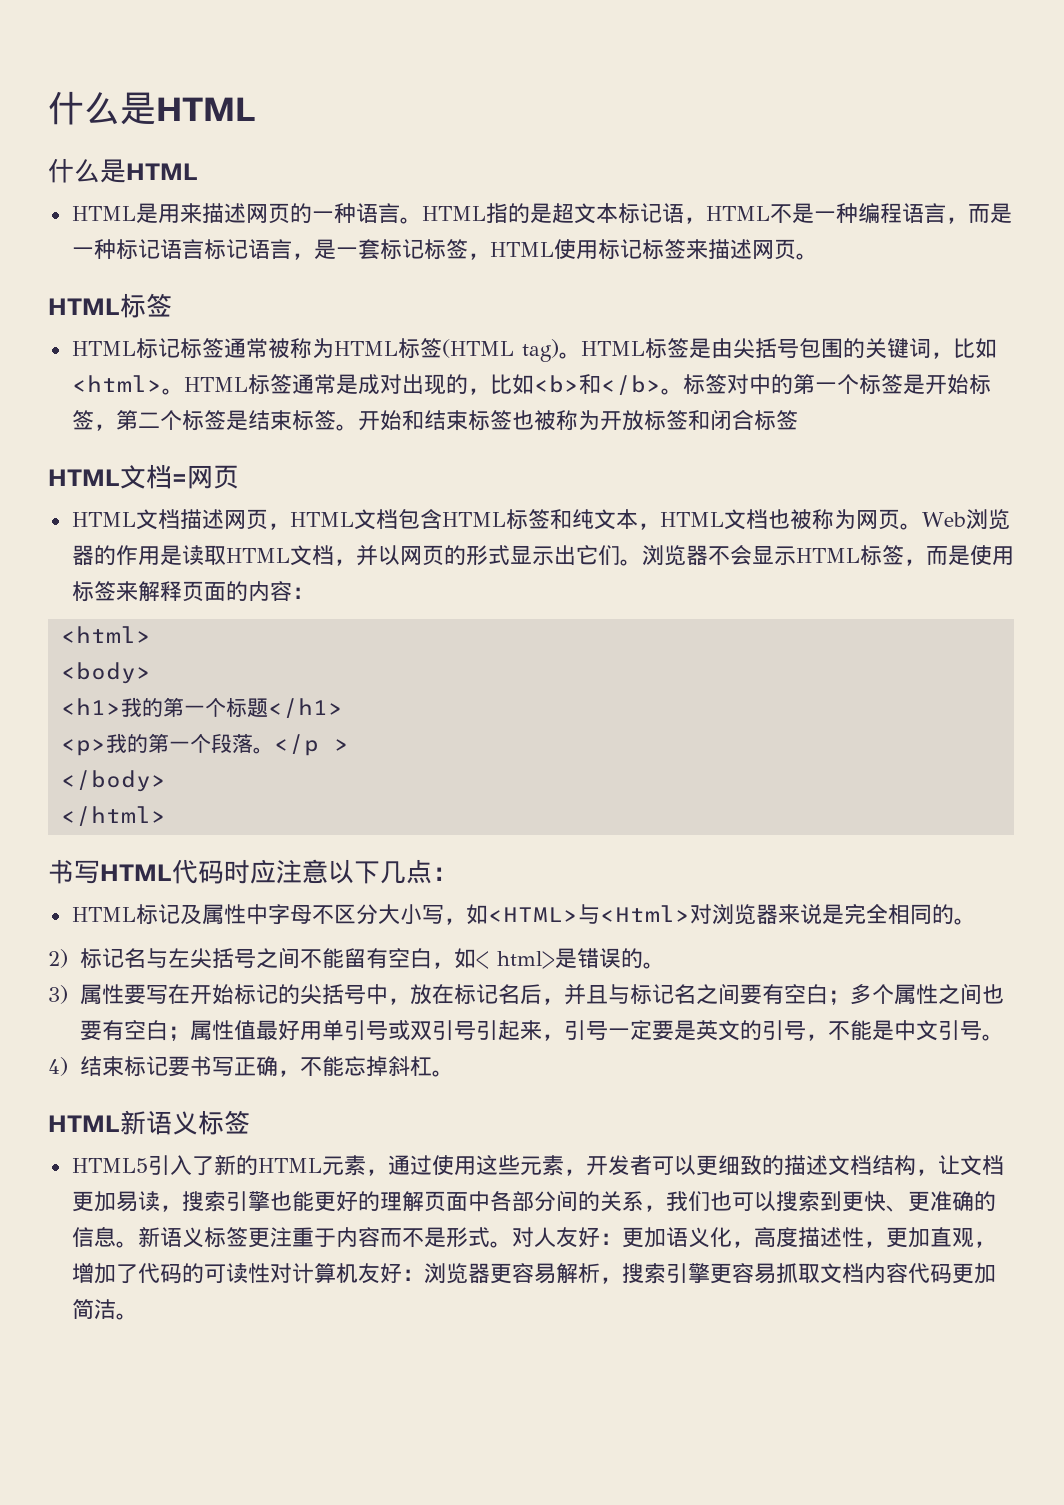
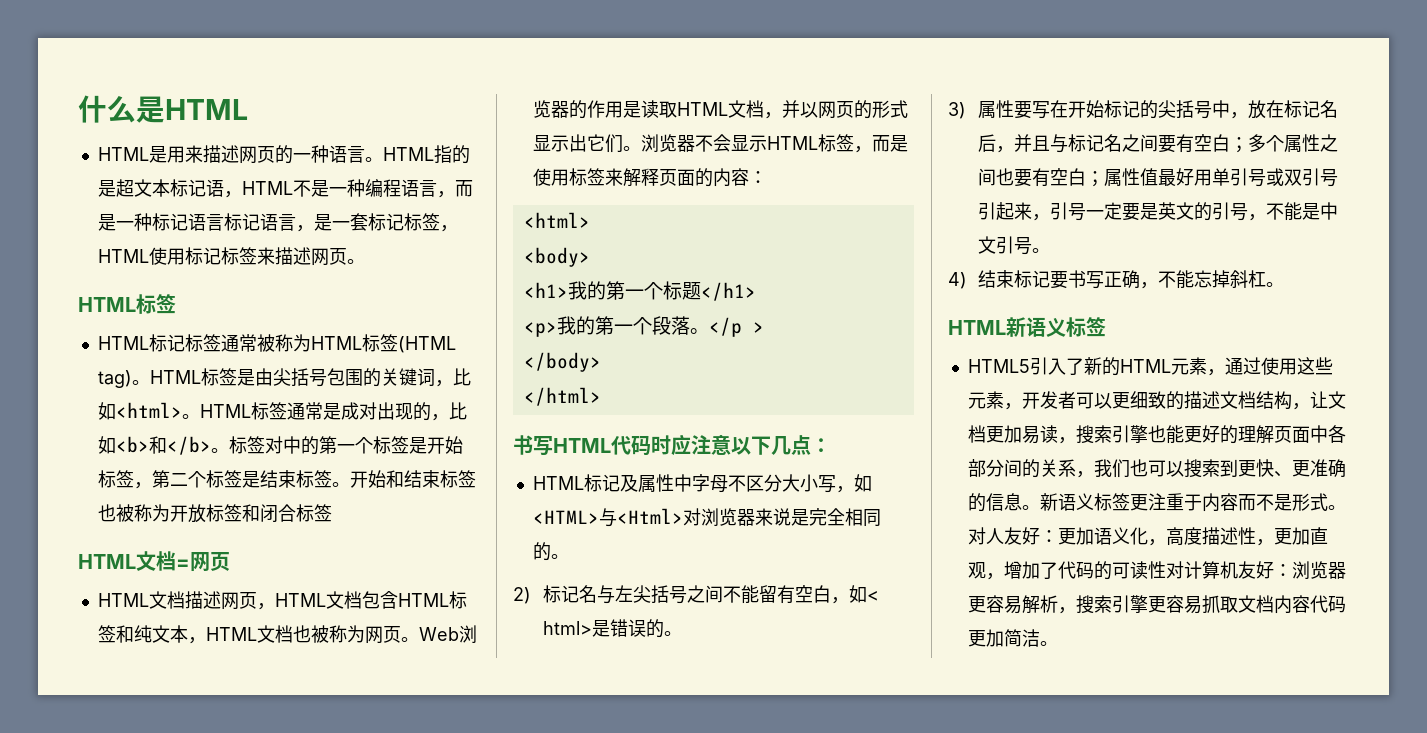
[48,91,256,125] [48,158,198,183] 什么是HTML // 什么是HTML -> [78,95,248,123] 什么是HTML

